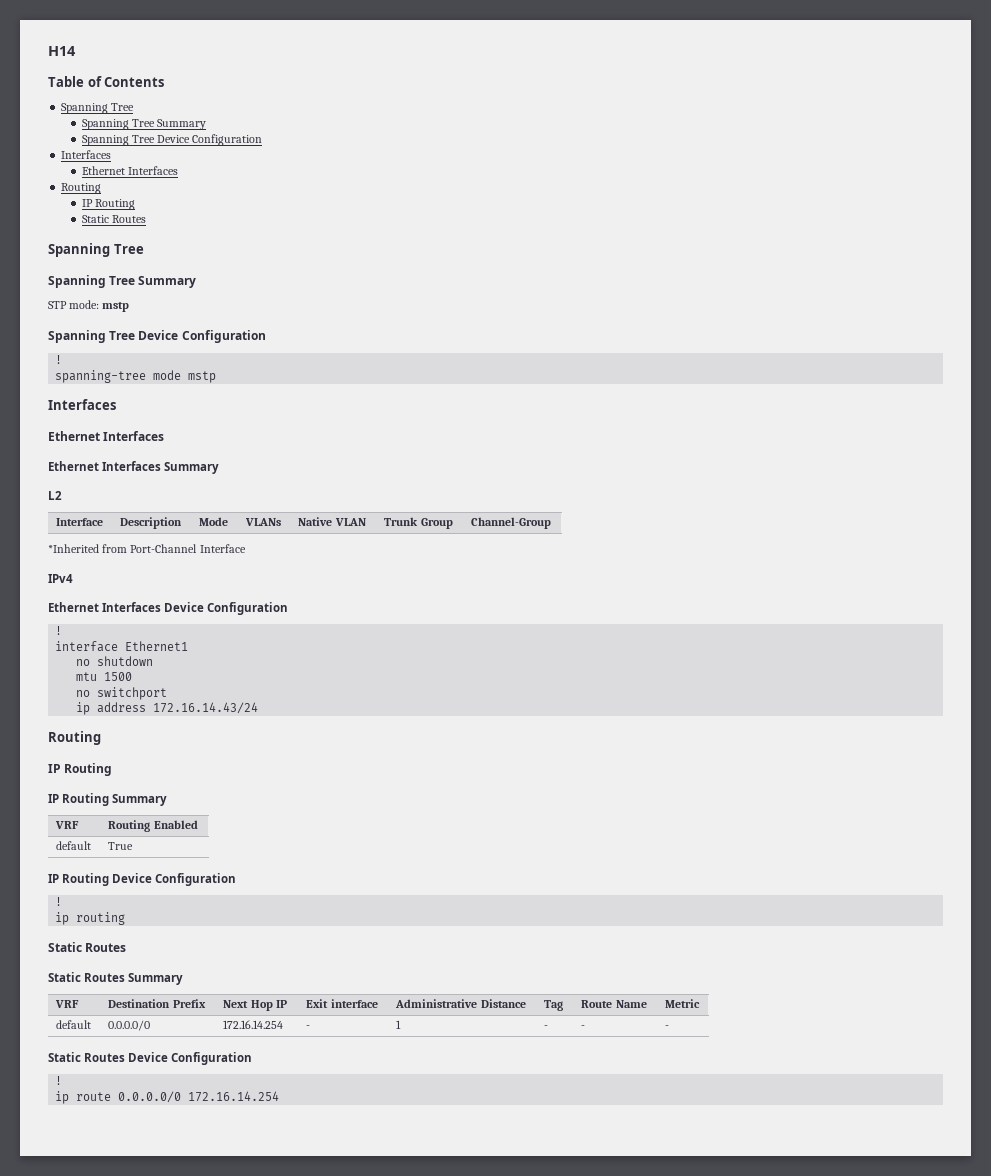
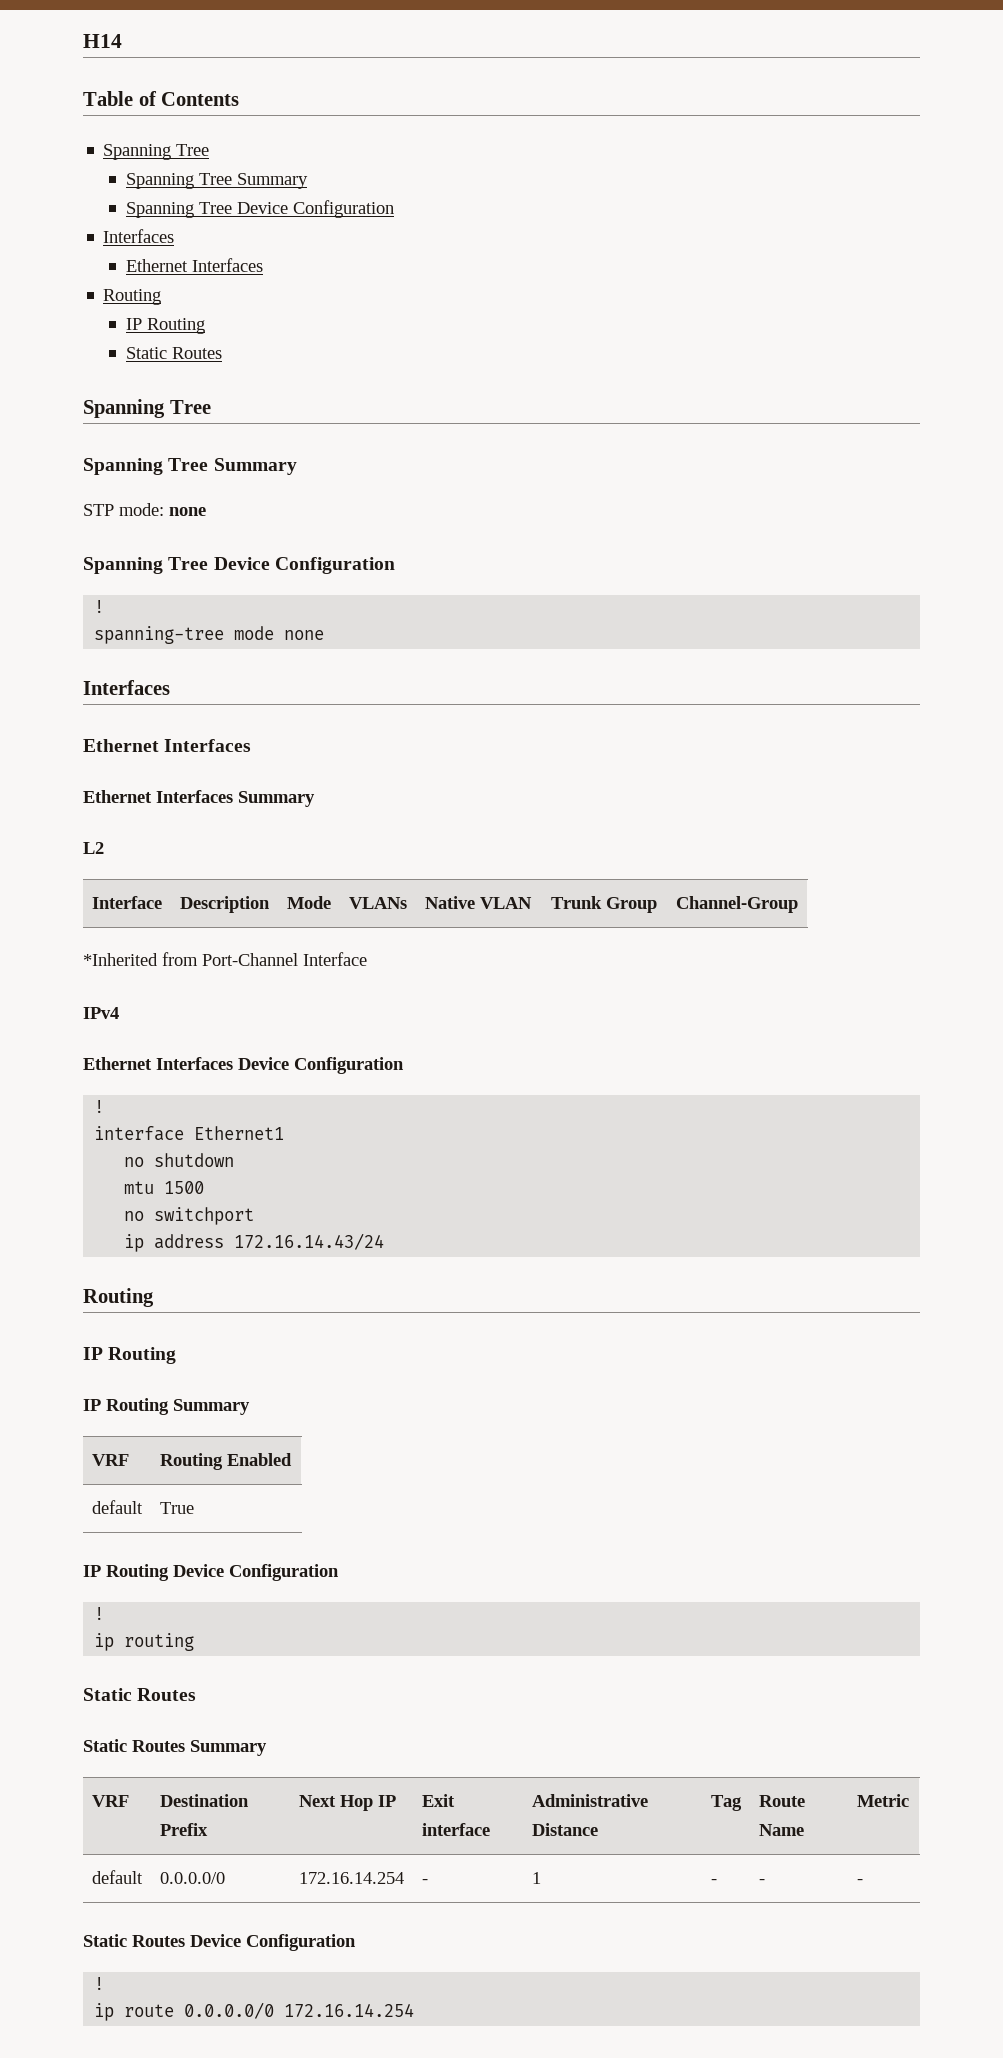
[69,300,130,312] mode: mstp -> [119,503,206,516] mode: none
[153,370,217,383] mode mstp -> [234,626,325,640] mode none

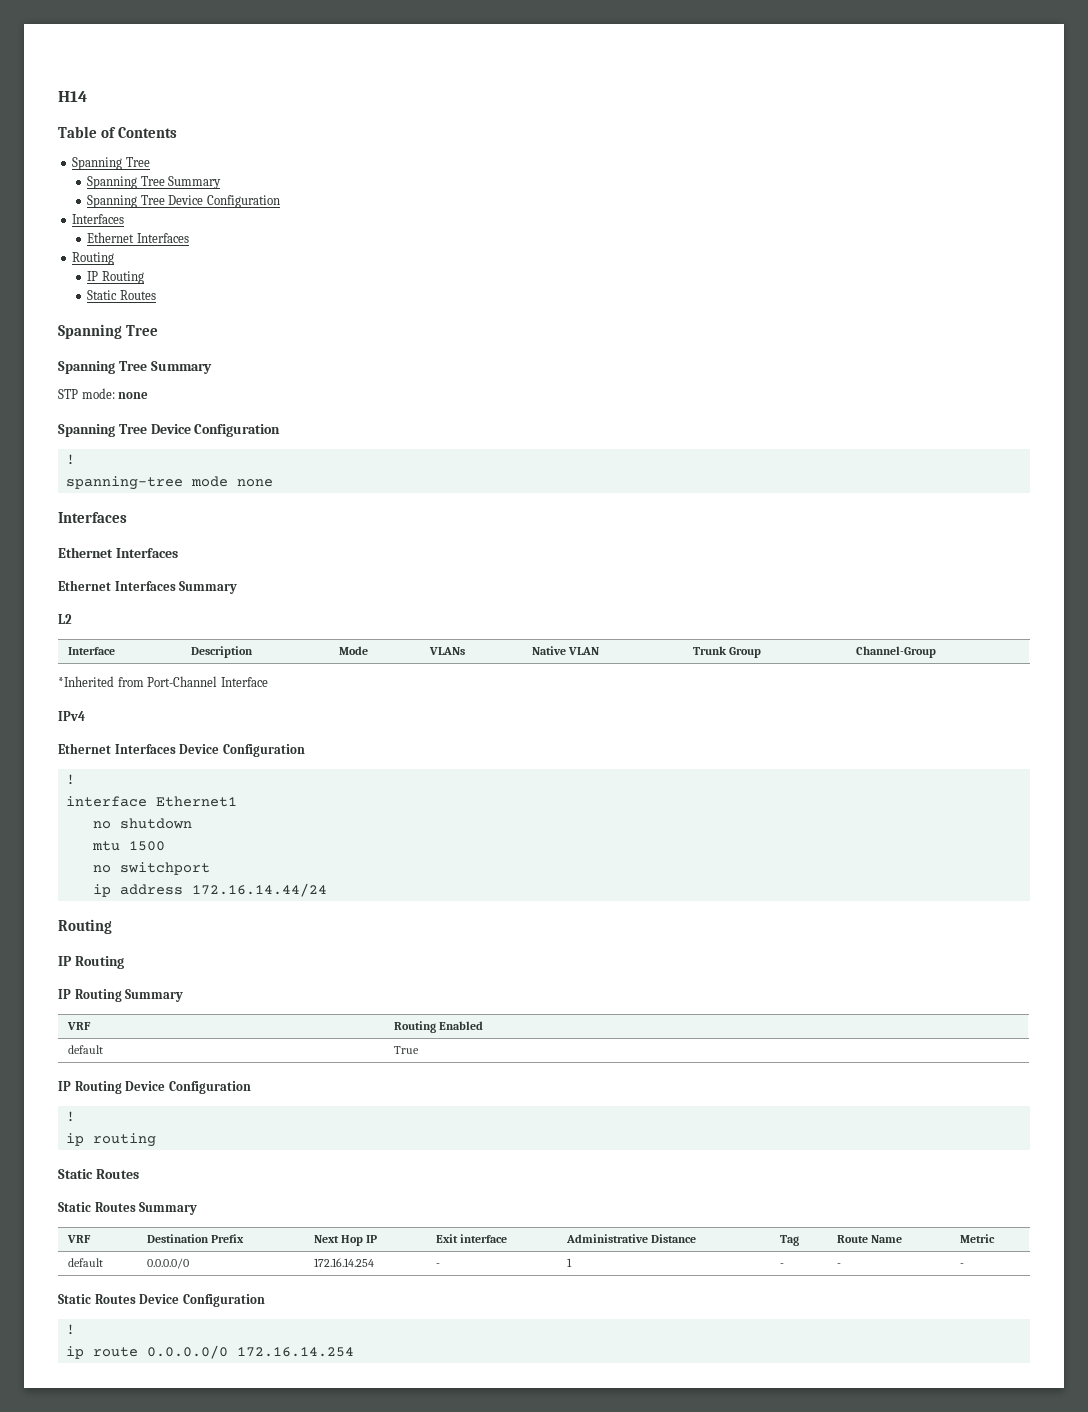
[234,1233,385,1250] 172.16.14.43/24 -> [191,883,327,897] 172.16.14.44/24

